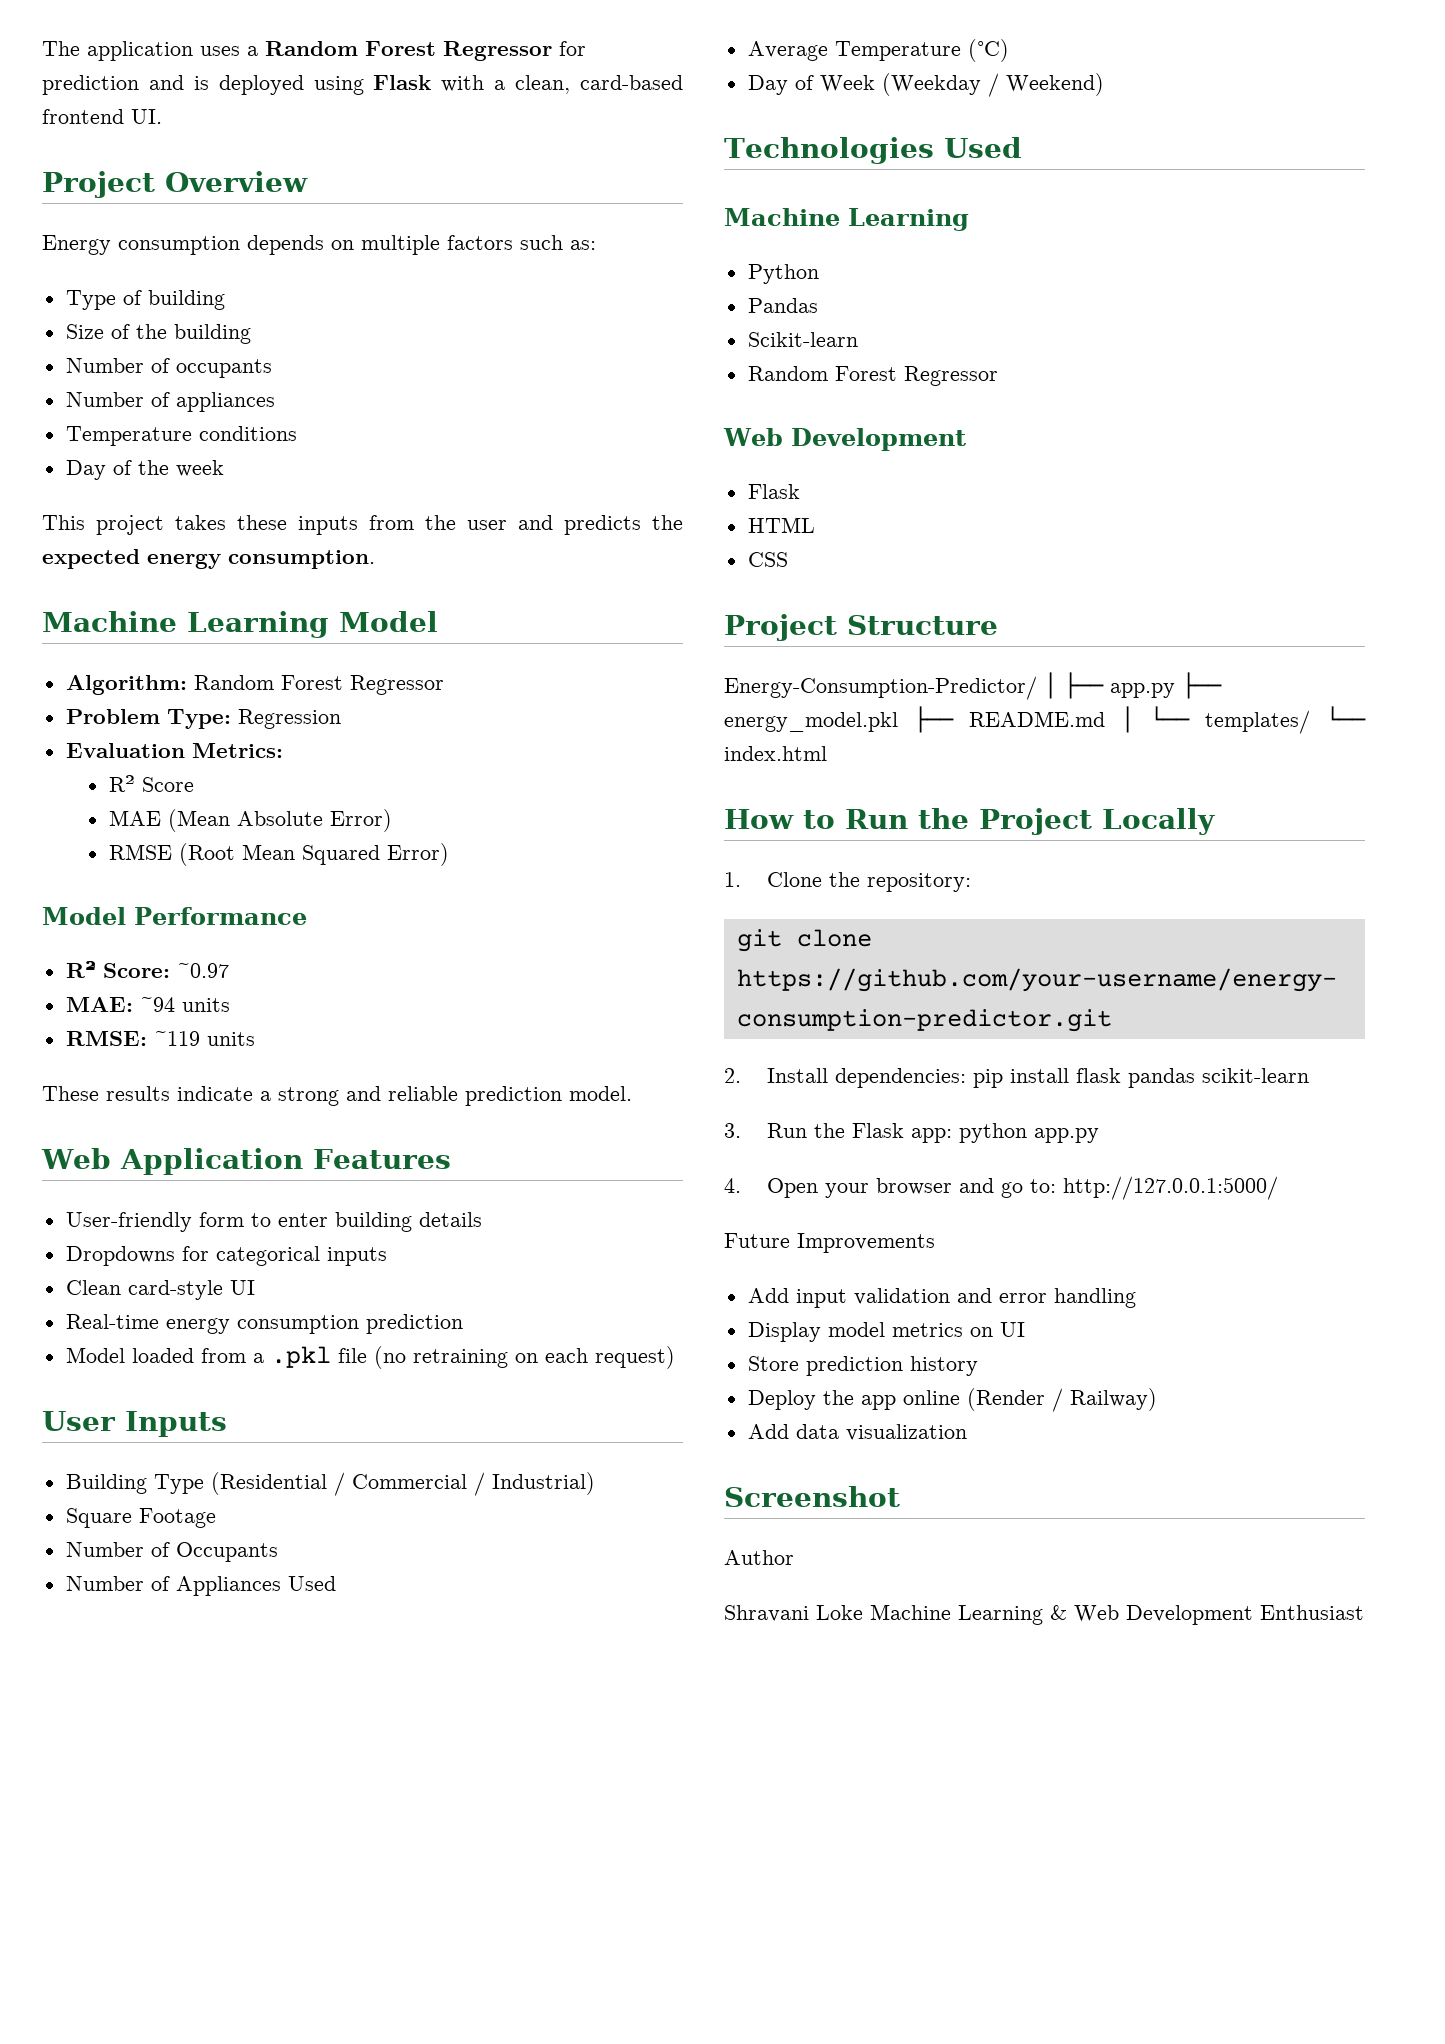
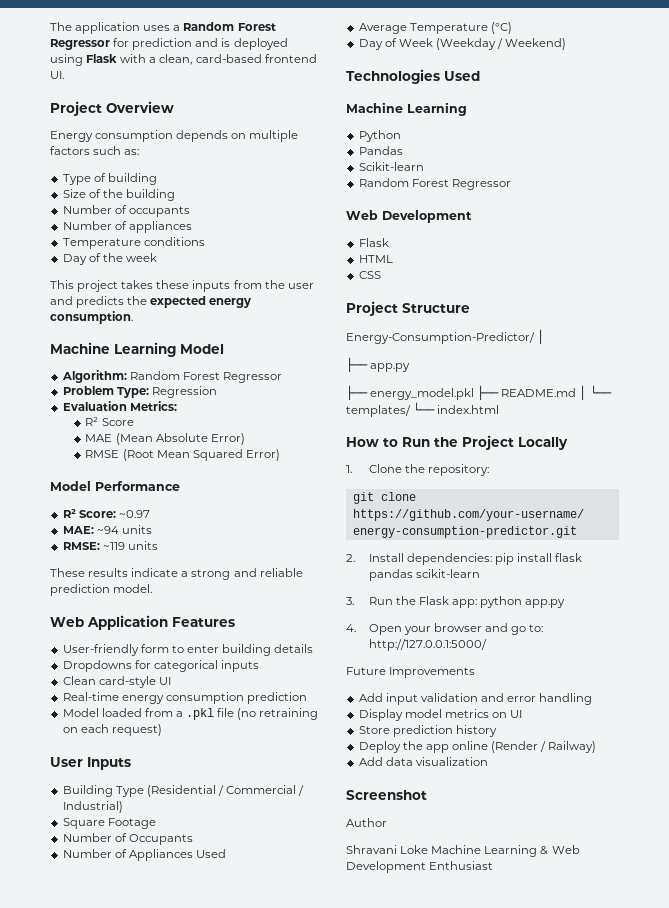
(1057, 685) none -> (545, 336) //
(1175, 690) none -> (411, 367) //

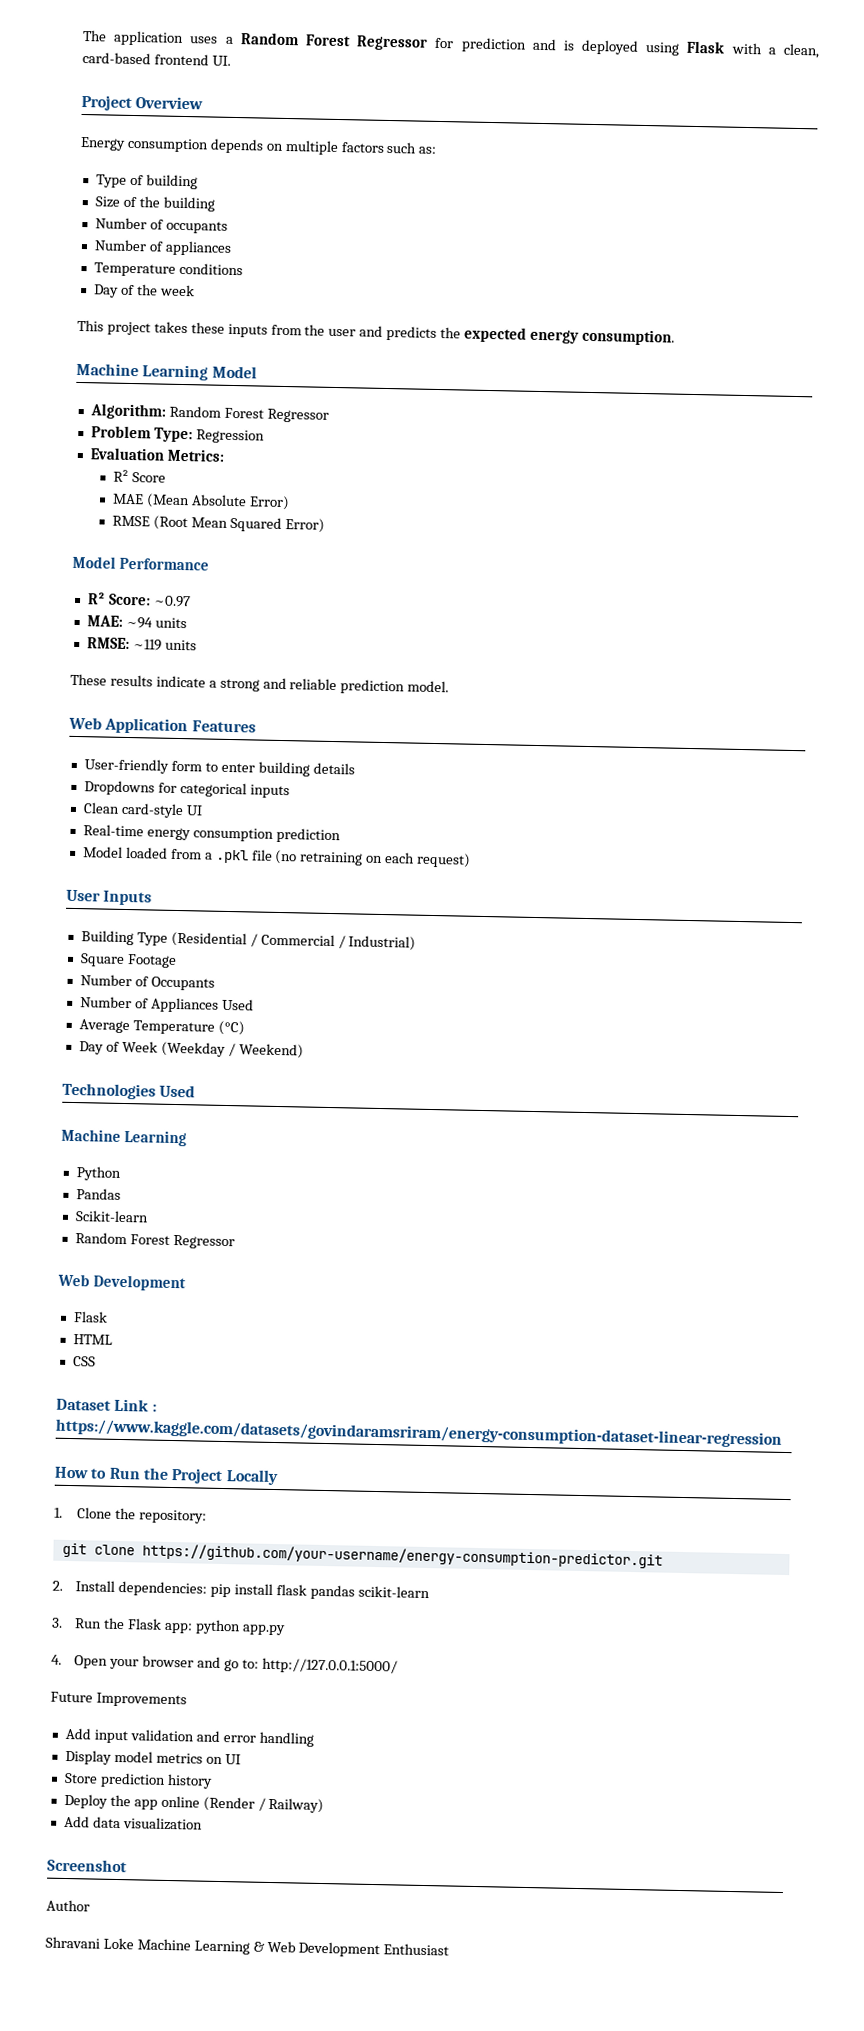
[346,301,470,316] [346,329,545,344] [346,357,411,372] [346,385,612,400] [346,402,500,417] Project Structure // Energy-Consumption-Predictor/ │ // ├── app.py // ├── energy_model.pkl ├── README.md │ └── templates/ └── index.html -> [56,1398,157,1412] [55,1418,782,1448] Dataset Link : https://www.kaggle.com/datasets/govindaramsriram/energy-consumption-dataset-linear-regression

